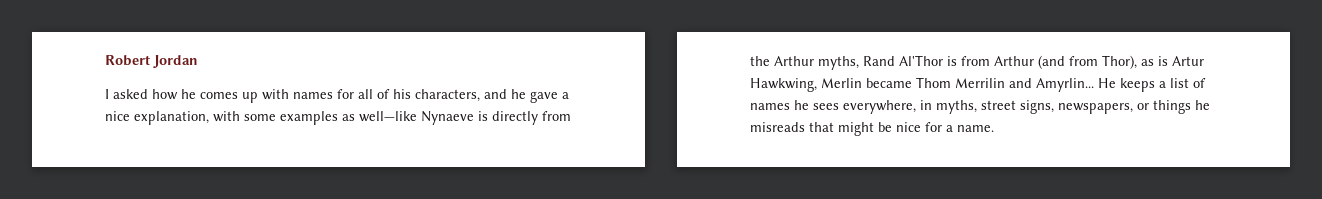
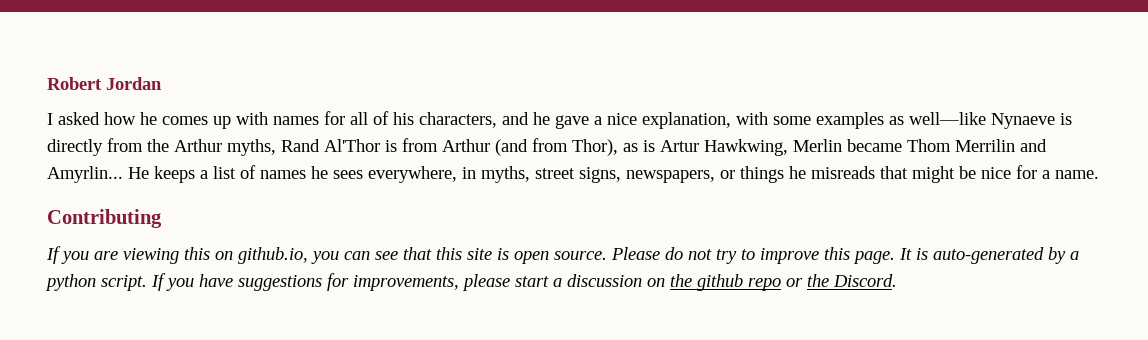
(994, 128) none -> [47,209,162,228] [46,246,1079,264] [45,273,897,291] // Contributing // If you are viewing this on github.io, you can see that this site is open source. Please do not try to improve this page. It is auto-generated by a python script. If you have suggestions for improvements, please start a discussion on the github repo or the Discord.

